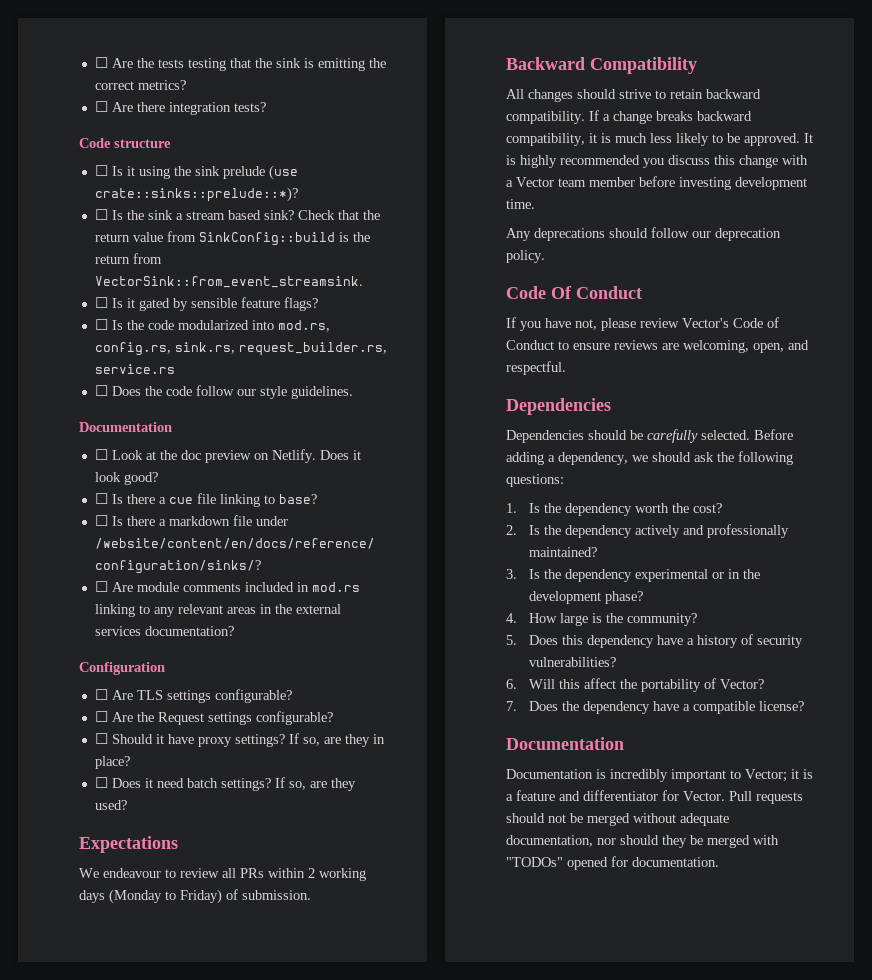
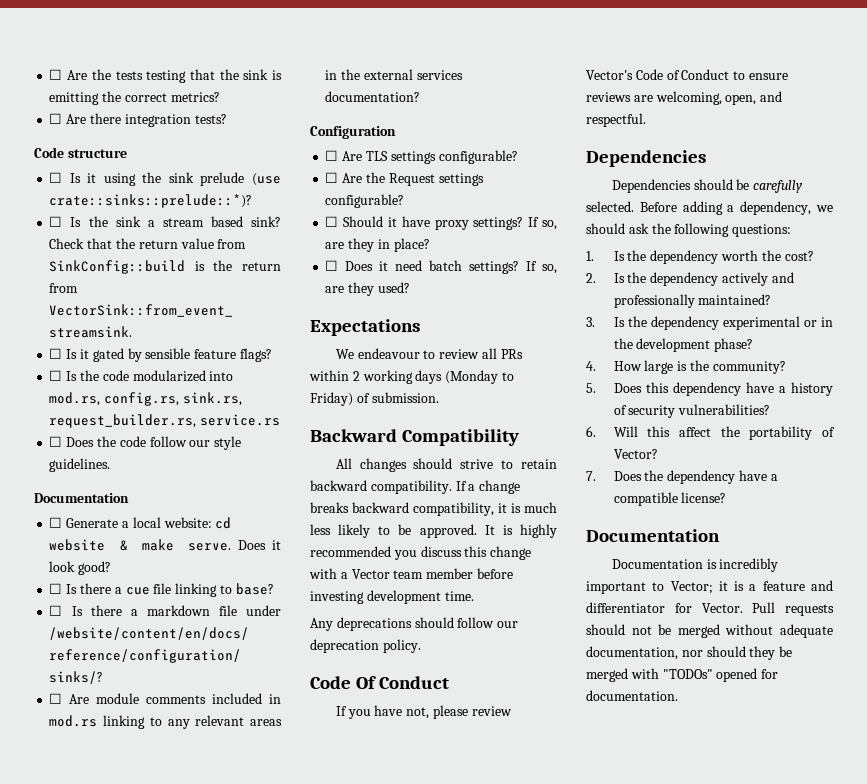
[111,449,316,463] Look at the doc preview on Netlify. -> [66,517,232,529] [49,539,232,551] Generate a local website: cd website & make serve.

